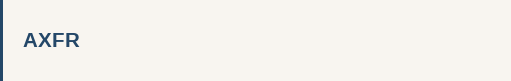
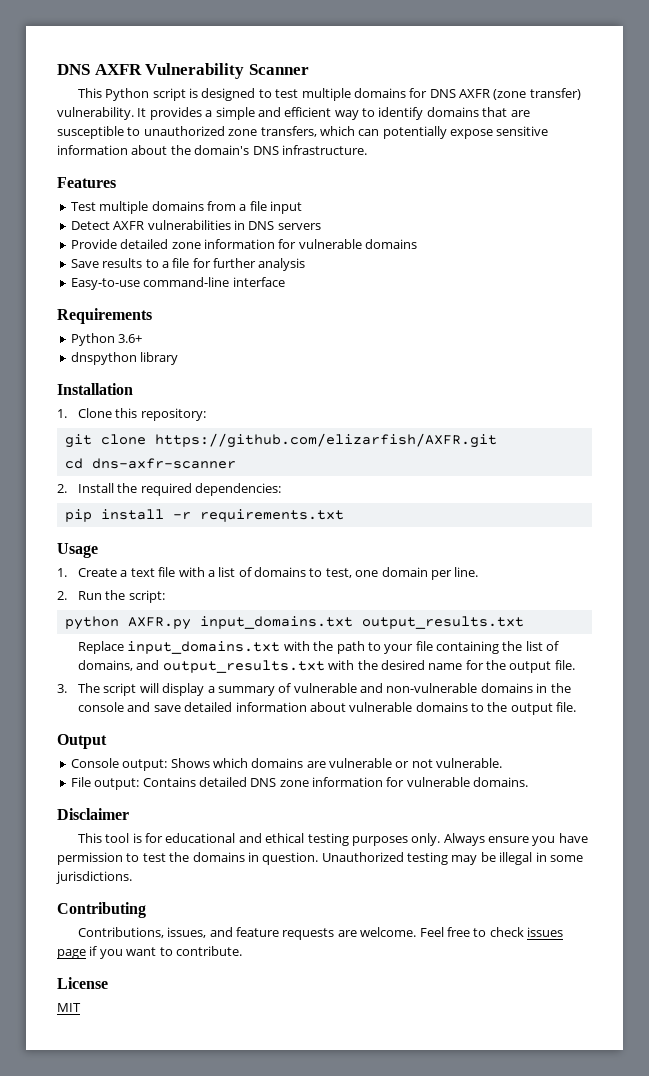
[23,33,80,47] AXFR -> [57,63,309,79] [77,88,581,101] [57,107,530,120] [57,126,549,139] [57,145,367,155] [57,177,116,188] [70,201,302,214] [70,220,321,230] [70,239,417,249] [70,258,306,271] [70,277,285,290] [57,308,152,324] [70,333,143,346] [70,352,179,365] [57,383,133,395] [57,408,206,421] [64,433,497,448] [64,458,236,469] [57,483,282,496] [64,509,344,522] [57,543,98,558] [57,567,479,580] [57,590,165,603] [64,616,524,630] [78,641,560,654] [78,660,575,673] [57,683,571,696] [78,702,577,715] [57,734,107,749] [70,758,503,771] [70,777,529,790] [57,808,129,820] [77,833,588,846] [57,852,583,865] [56,871,132,884] [57,902,146,918] [77,927,564,940] [57,946,242,959] [57,977,108,989] [57,1003,81,1012] DNS AXFR Vulnerability Scanner // This Python script is designed to test multiple domains for DNS AXFR (zone transfer) vulnerability. It provides a simple and efficient way to identify domains that are susceptible to unauthorized zone transfers, which can potentially expose sensitive information about the domain's DNS infrastructure. // Features // Test multiple domains from a file input // Detect AXFR vulnerabilities in DNS servers // Provide detailed zone information for vulnerable domains // Save results to a file for further analysis // Easy-to-use command-line interface // Requirements // Python 3.6+ // dnspython library // Installation // 1. Clone this repository: // git clone https://github.com/elizarfish/AXFR.git // cd dns-axfr-scanner // 2. Install the required dependencies: // pip install -r requirements.txt // Usage // 1. Create a text file with a list of domains to test, one domain per line. // 2. Run the script: // python AXFR.py input_domains.txt output_results.txt // Replace input_domains.txt with the path to your file containing the list of domains, and output_results.txt with the desired name for the output file. // 3. The script will display a summary of vulnerable and non-vulnerable domains in the console and save detailed information about vulnerable domains to the output file. // Output // Console output: Shows which domains are vulnerable or not vulnerable. // File output: Contains detailed DNS zone information for vulnerable domains. // Disclaimer // This tool is for educational and ethical testing purposes only. Always ensure you have permission to test the domains in question. Unauthorized testing may be illegal in some jurisdictions. // Contributing // Contributions, issues, and feature requests are welcome. Feel free to check issues page if you want to contribute. // License // MIT

